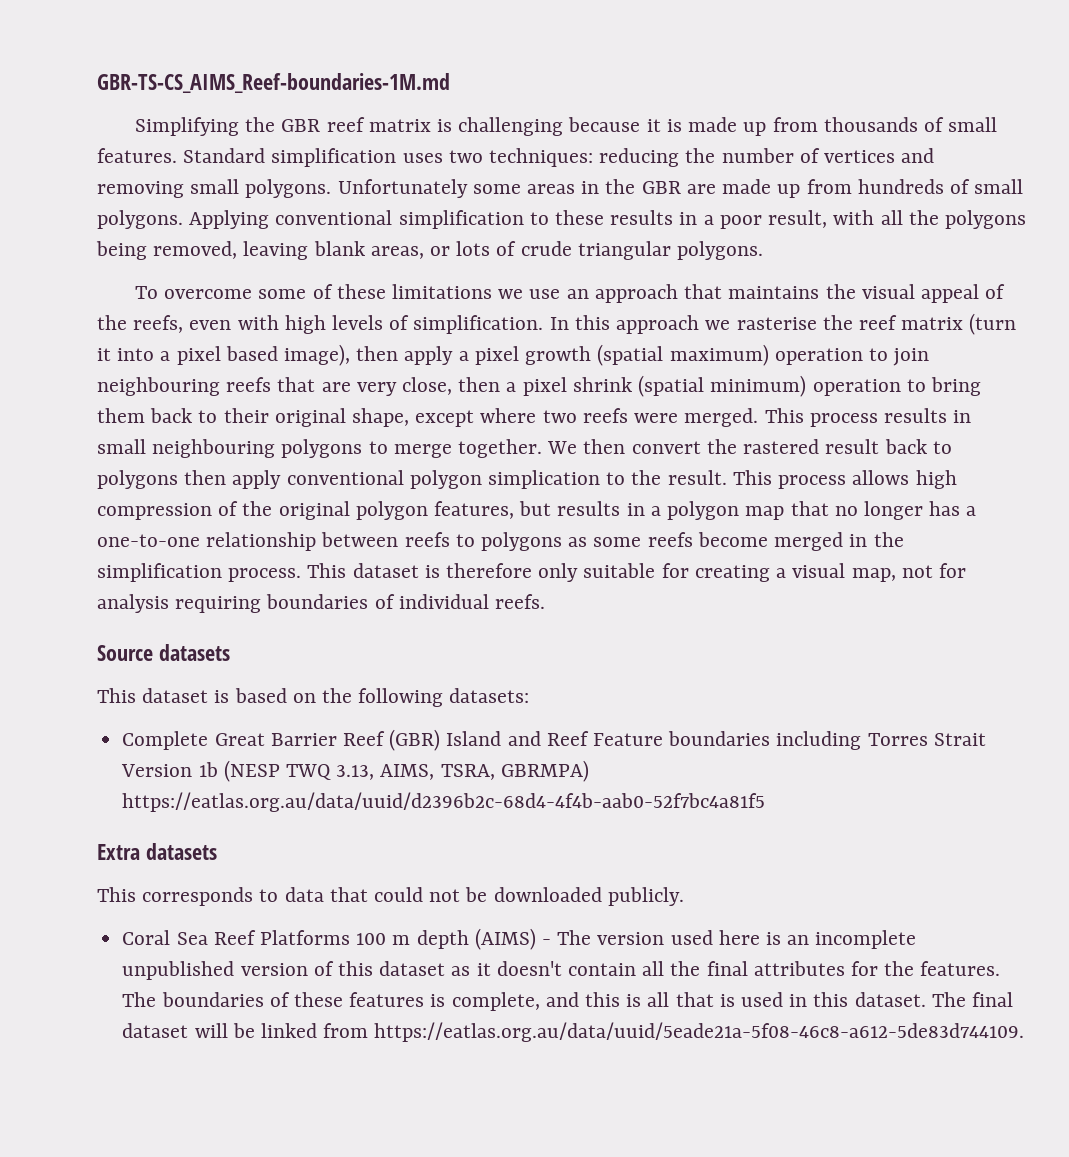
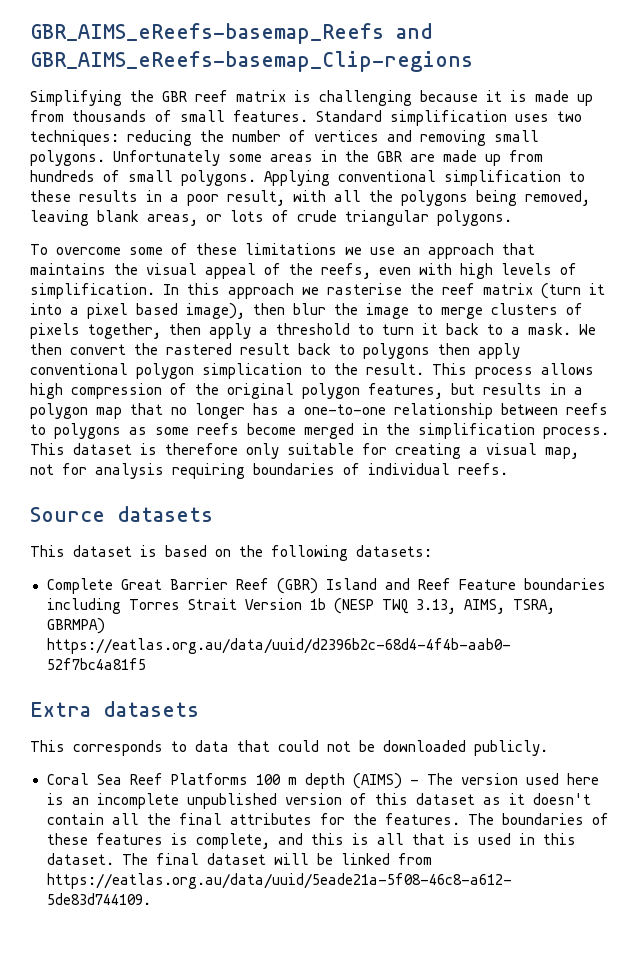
[97,73,450,93] GBR-TS-CS_AIMS_Reef-boundaries-1M.md -> [30,23,433,44] [30,51,473,72] GBR_AIMS_eReefs-basemap_Reefs and GBR_AIMS_eReefs-basemap_Clip-regions
[404,344,930,366] [97,375,981,397] [97,408,972,427] [97,439,543,458] apply a pixel growth (spatial maximum) operation to join neighbouring reefs that are very close, then a pixel shrink (spatial minimum) operation to bring them back to their original shape, except where two reefs were merged. This process results in small neighbouring polygons to merge together. -> [293,303,583,319] [30,323,571,339] blur the image to merge clusters of pixels together, then apply a threshold to turn it back to a mask.

